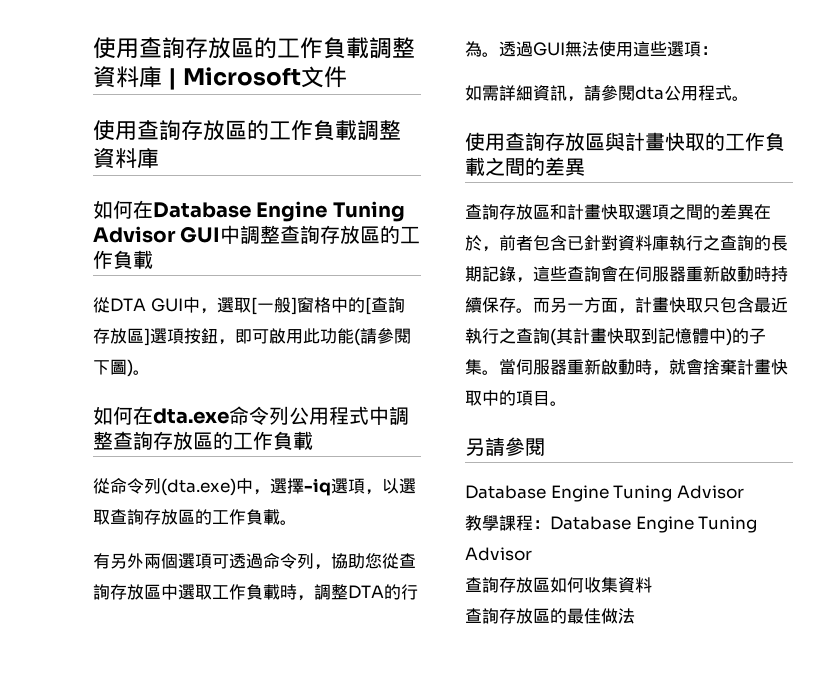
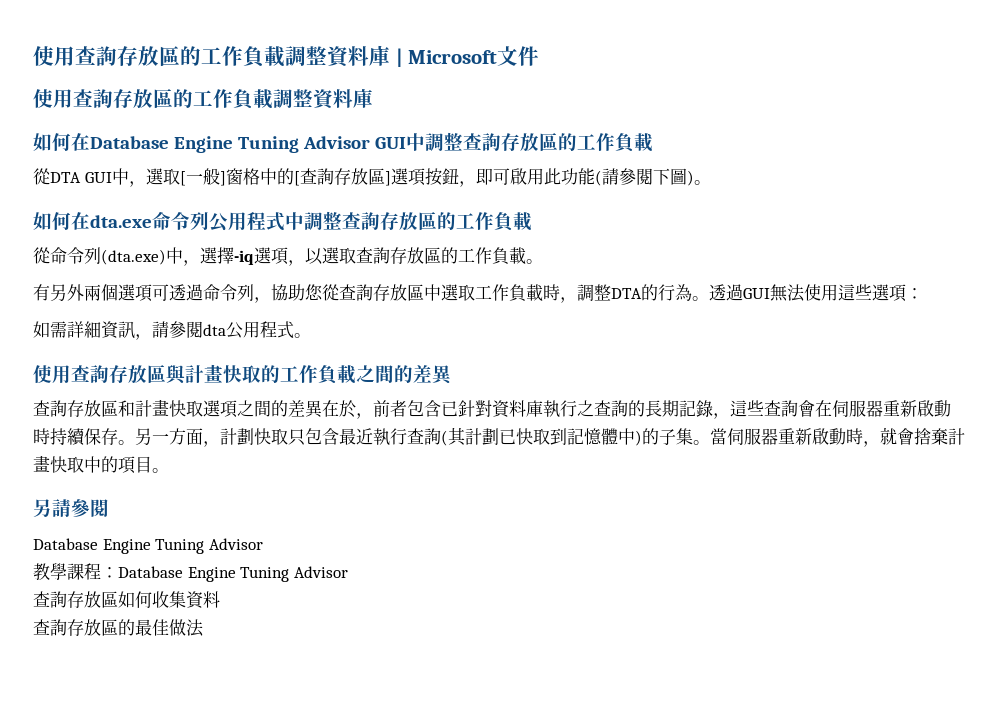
[533,297,550,313] 而 -> (135, 442) none
[652,297,669,313] 畫 -> [237,428,254,445] 劃
[499,328,516,344] 之 -> (407, 436) none
[590,328,607,344] 畫 -> [482,428,516,445] 劃已

